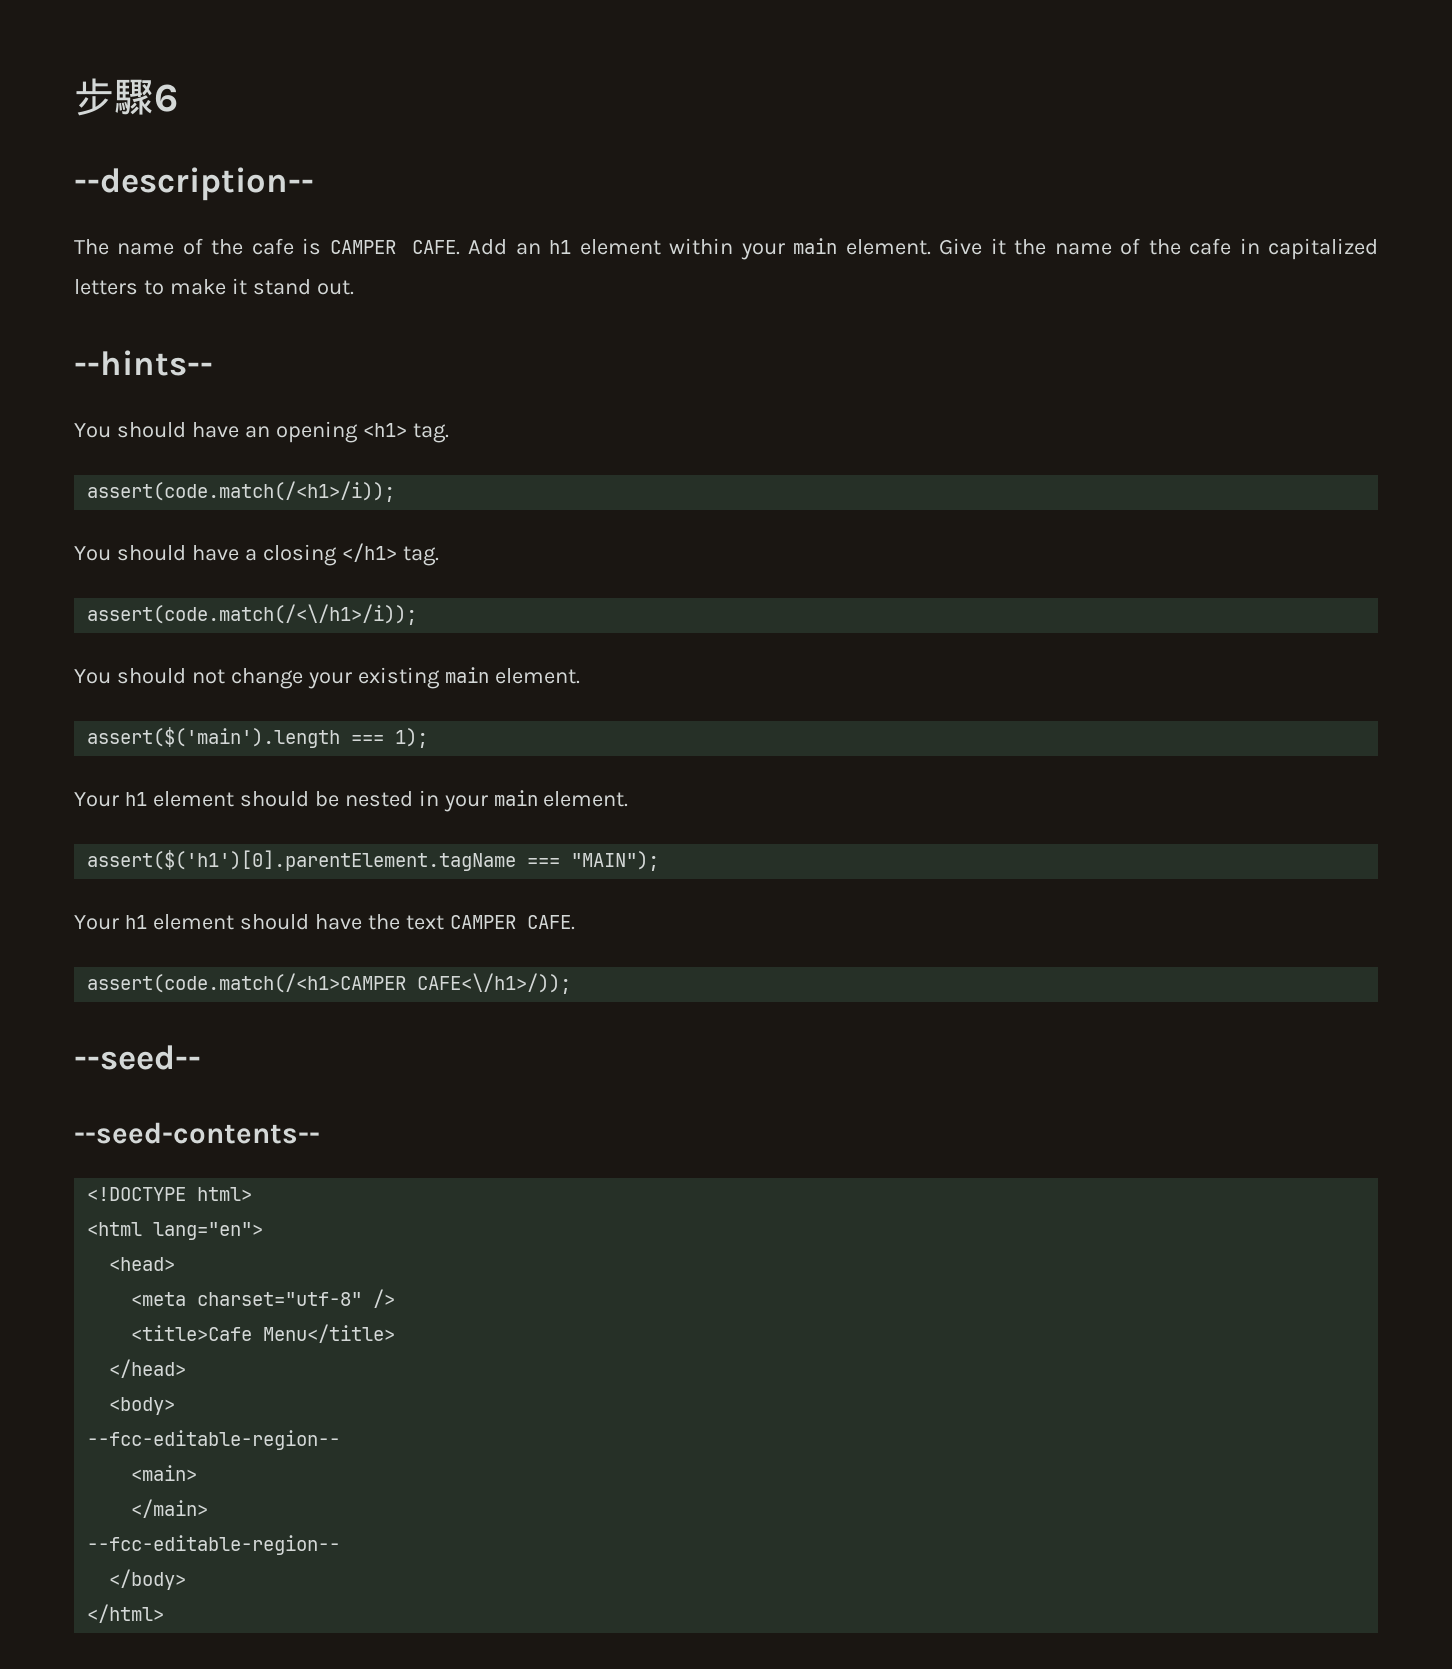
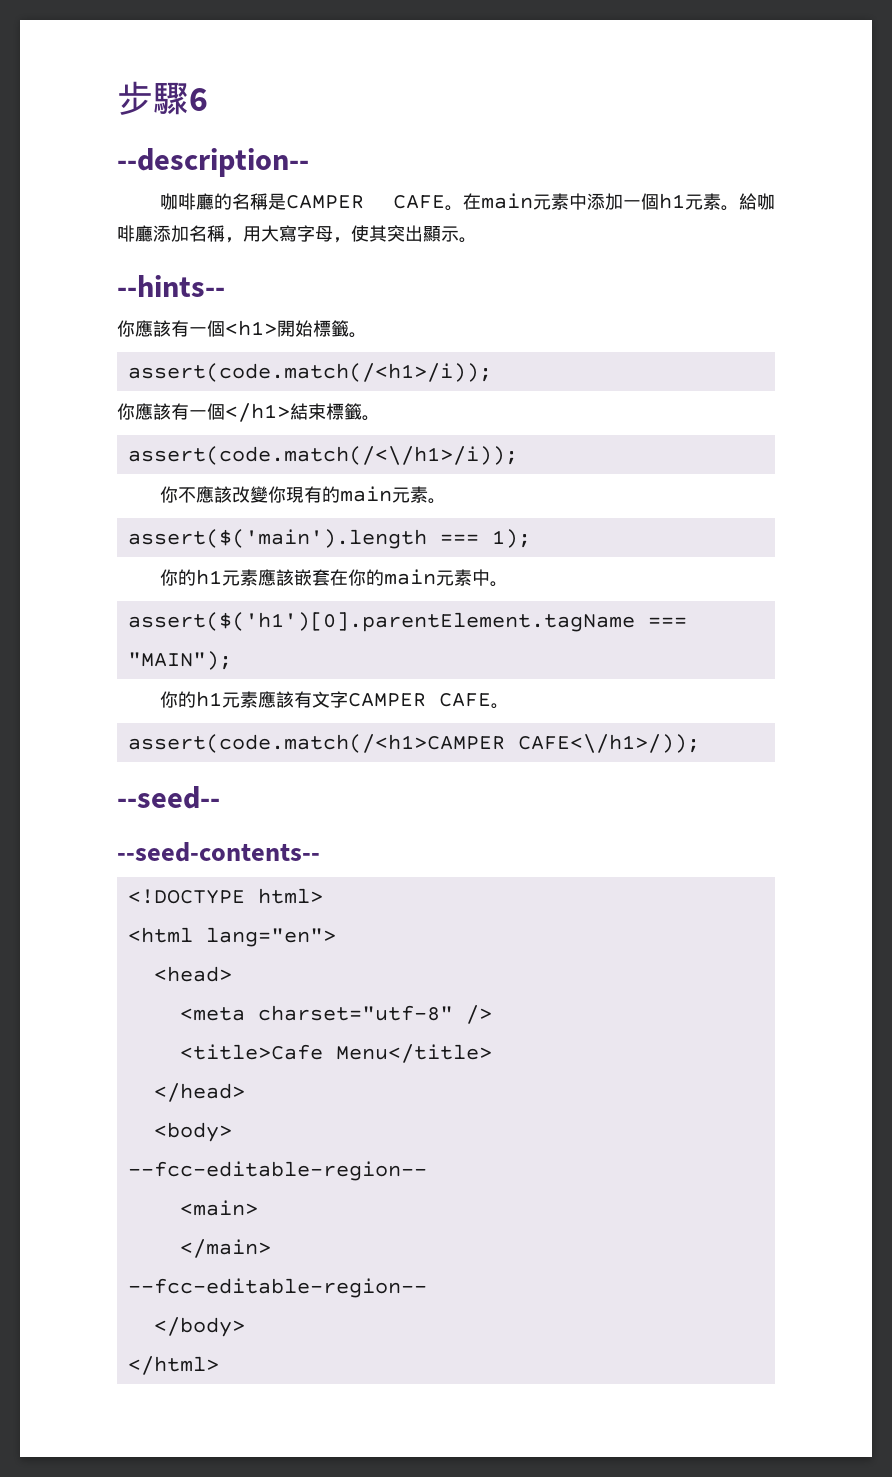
[74,238,1378,260] [74,278,354,295] [74,350,213,376] [74,421,449,443] [87,481,396,502] [74,543,439,566] [87,604,418,625] [74,667,580,689] [87,727,429,748] [74,790,629,812] [87,850,660,871] [74,914,575,930] The name of the cafe is CAMPER CAFE. Add an h1 element within your main element. Give it the name of the cafe in capitalized letters to make it stand out. // --hints-- // You should have an opening <h1> tag. // assert(code.match(/<h1>/i)); // You should have a closing </h1> tag. // assert(code.match(/<\/h1>/i)); // You should not change your existing main element. // assert($('main').length === 1); // Your h1 element should be nested in your main element. // assert($('h1')[0].parentElement.tagName === "MAIN"); // Your h1 element should have the text CAMPER CAFE. -> [160,193,775,211] [117,225,477,243] [117,275,225,297] [117,320,367,338] [127,363,492,382] [117,403,380,422] [127,446,518,465] [160,486,447,504] [127,529,531,549] [160,569,509,587] [127,612,687,632] [127,651,232,670] [160,691,510,709] 咖啡廳的名稱是CAMPER CAFE。在main元素中添加一個h1元素。給咖啡廳添加名稱，用大寫字母，使其突出顯示。 // --hints-- // 你應該有一個<h1>開始標籤。 // assert(code.match(/<h1>/i)); // 你應該有一個</h1>結束標籤。 // assert(code.match(/<\/h1>/i)); // 你不應該改變你現有的main元素。 // assert($('main').length === 1); // 你的h1元素應該嵌套在你的main元素中。 // assert($('h1')[0].parentElement.tagName === "MAIN"); // 你的h1元素應該有文字CAMPER CAFE。

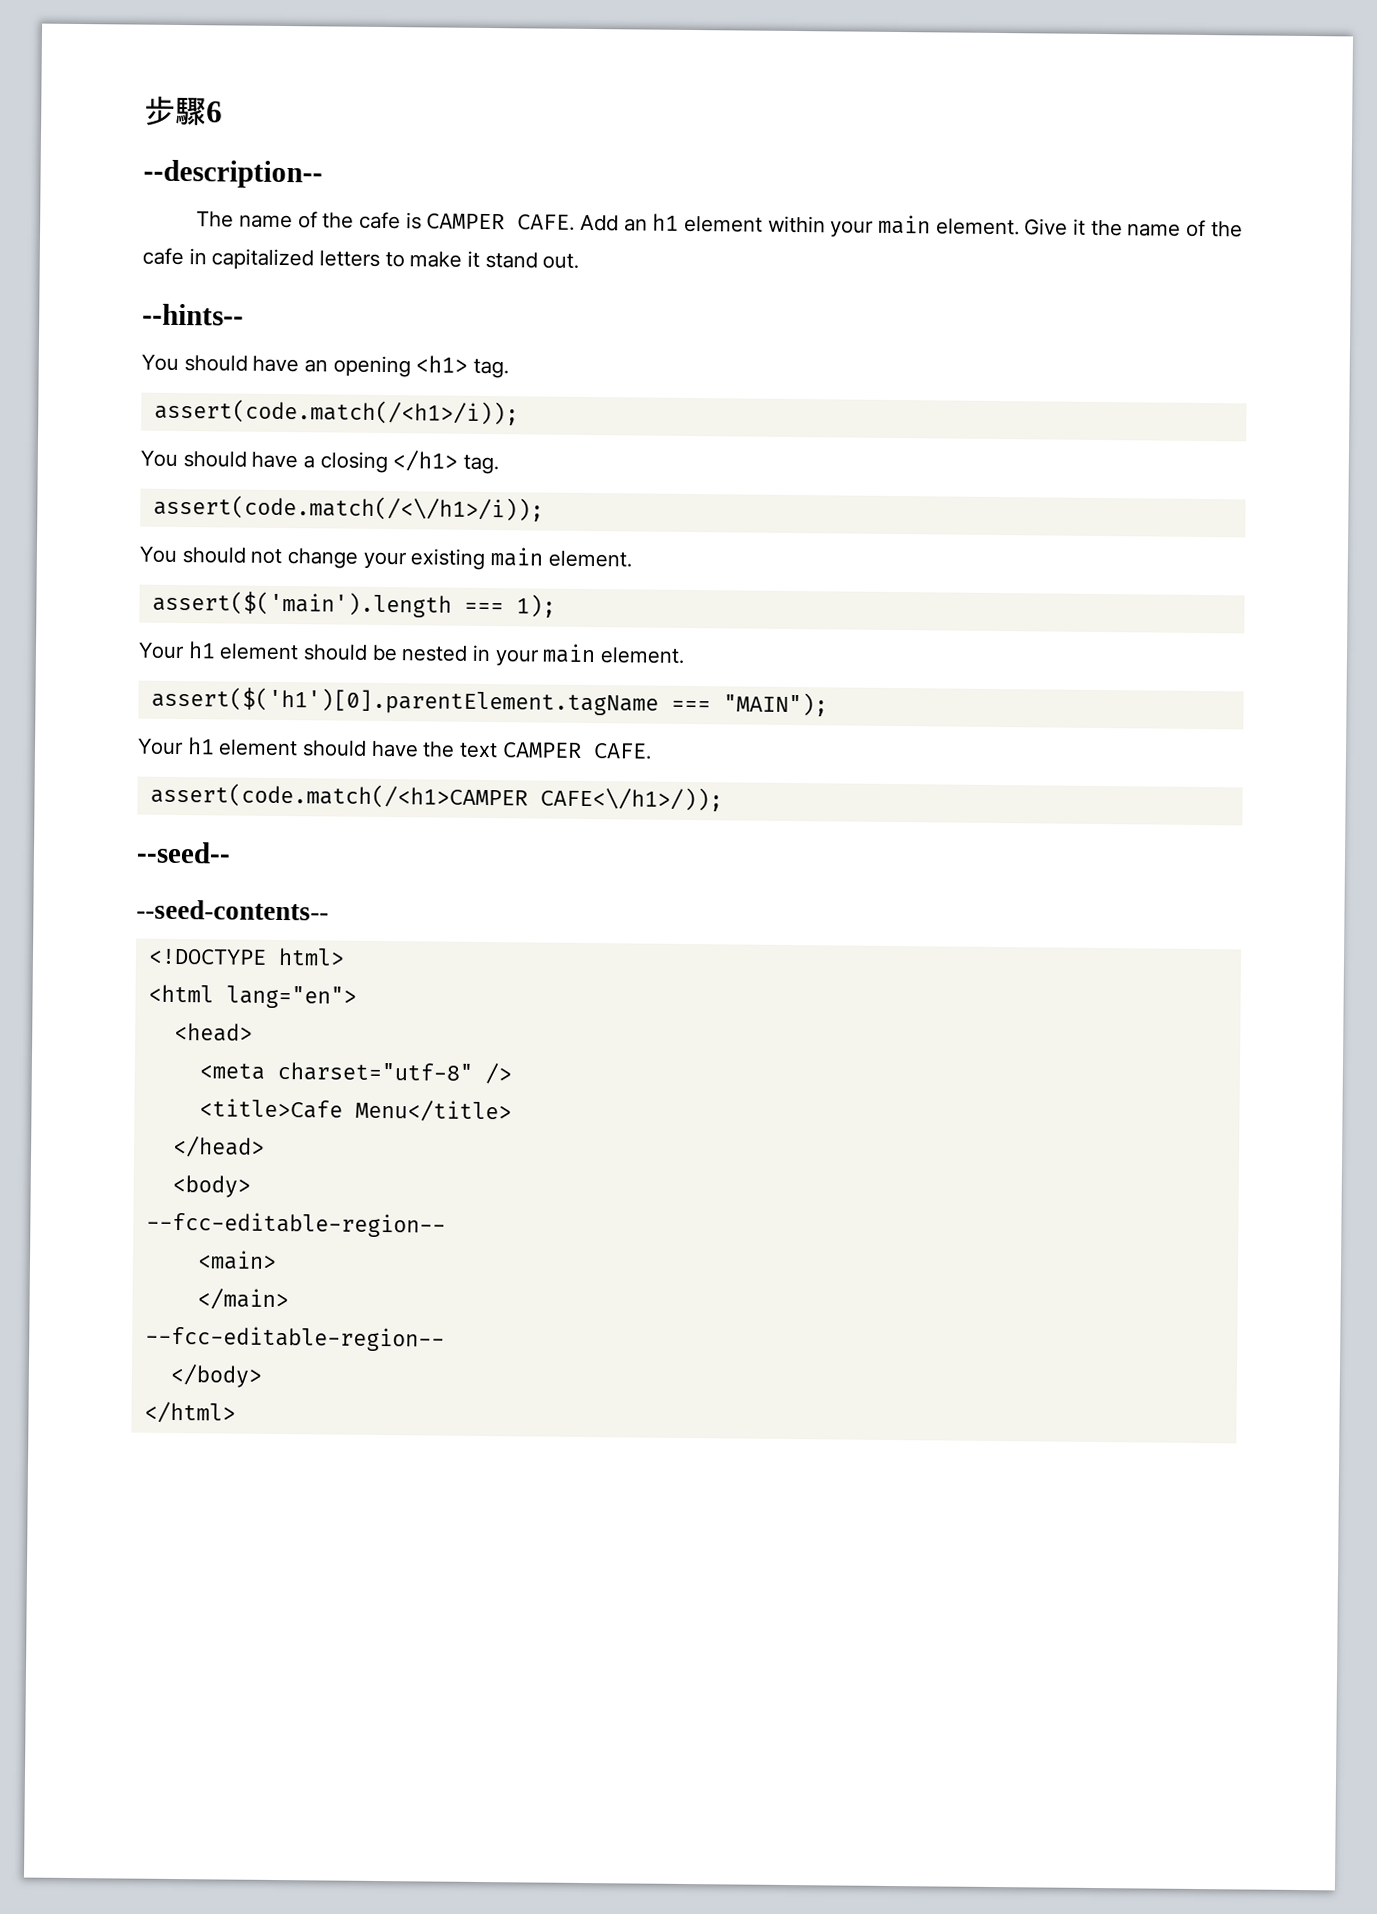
[160,193,775,211] [117,225,477,243] [117,275,225,297] [117,320,367,338] [127,363,492,382] [117,403,380,422] [127,446,518,465] [160,486,447,504] [127,529,531,549] [160,569,509,587] [127,612,687,632] [127,651,232,670] [160,691,510,709] 咖啡廳的名稱是CAMPER CAFE。在main元素中添加一個h1元素。給咖啡廳添加名稱，用大寫字母，使其突出顯示。 // --hints-- // 你應該有一個<h1>開始標籤。 // assert(code.match(/<h1>/i)); // 你應該有一個</h1>結束標籤。 // assert(code.match(/<\/h1>/i)); // 你不應該改變你現有的main元素。 // assert($('main').length === 1); // 你的h1元素應該嵌套在你的main元素中。 // assert($('h1')[0].parentElement.tagName === "MAIN"); // 你的h1元素應該有文字CAMPER CAFE。 -> [196,211,1243,238] [142,247,580,271] [142,303,244,326] [141,354,510,379] [153,398,519,426] [140,450,500,475] [152,494,544,522] [139,546,632,571] [151,590,556,618] [138,641,686,667] [150,686,828,717] [137,737,652,760] The name of the cafe is CAMPER CAFE. Add an h1 element within your main element. Give it the name of the cafe in capitalized letters to make it stand out. // --hints-- // You should have an opening <h1> tag. // assert(code.match(/<h1>/i)); // You should have a closing </h1> tag. // assert(code.match(/<\/h1>/i)); // You should not change your existing main element. // assert($('main').length === 1); // Your h1 element should be nested in your main element. // assert($('h1')[0].parentElement.tagName === "MAIN"); // Your h1 element should have the text CAMPER CAFE.

